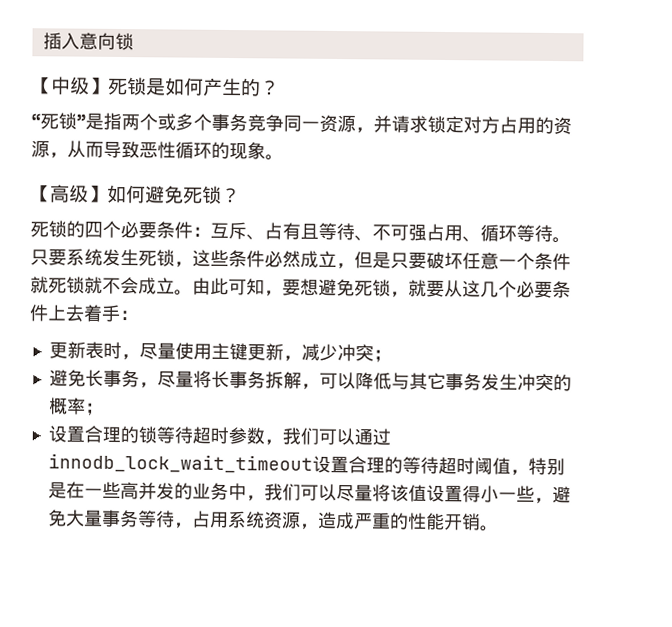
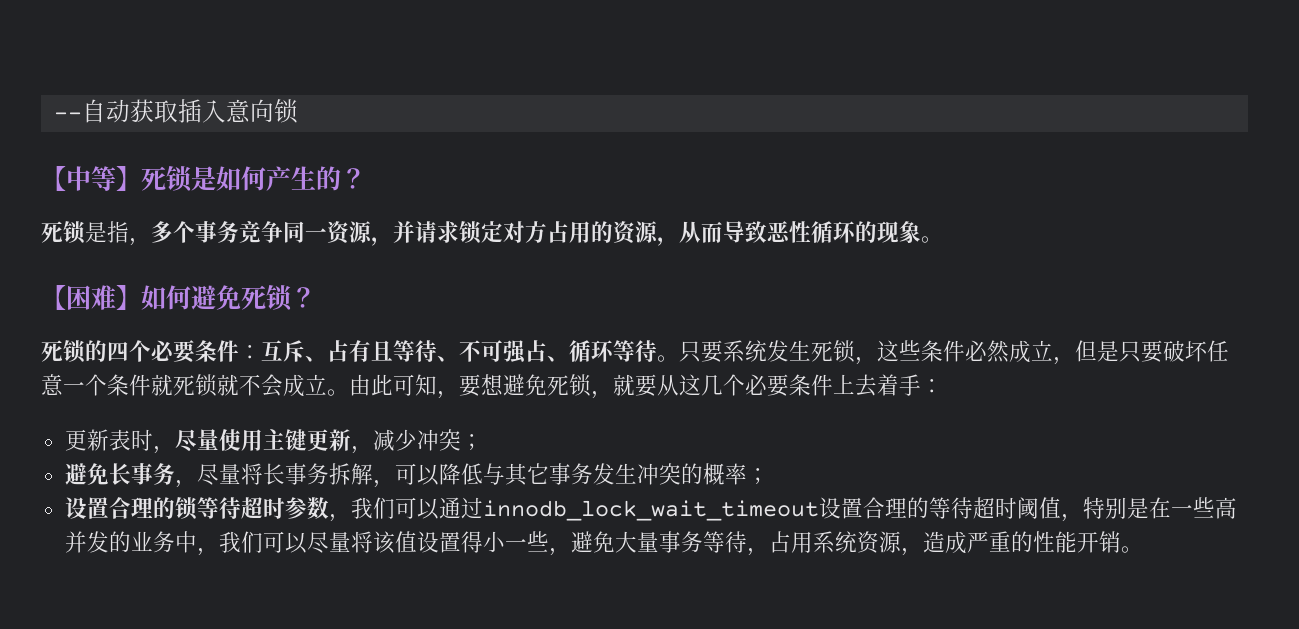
(42, 41) none -> [53,99,178,123] --自动获取
[70,76,90,95] 级 -> [91,166,116,191] 等
[31,112,176,131] “死锁”是指两个或 -> [41,221,151,246] 死锁是指，
[50,184,89,203] 高级 -> [66,285,116,310] 困难
[444,225,463,242] 用 -> (547, 351) none

